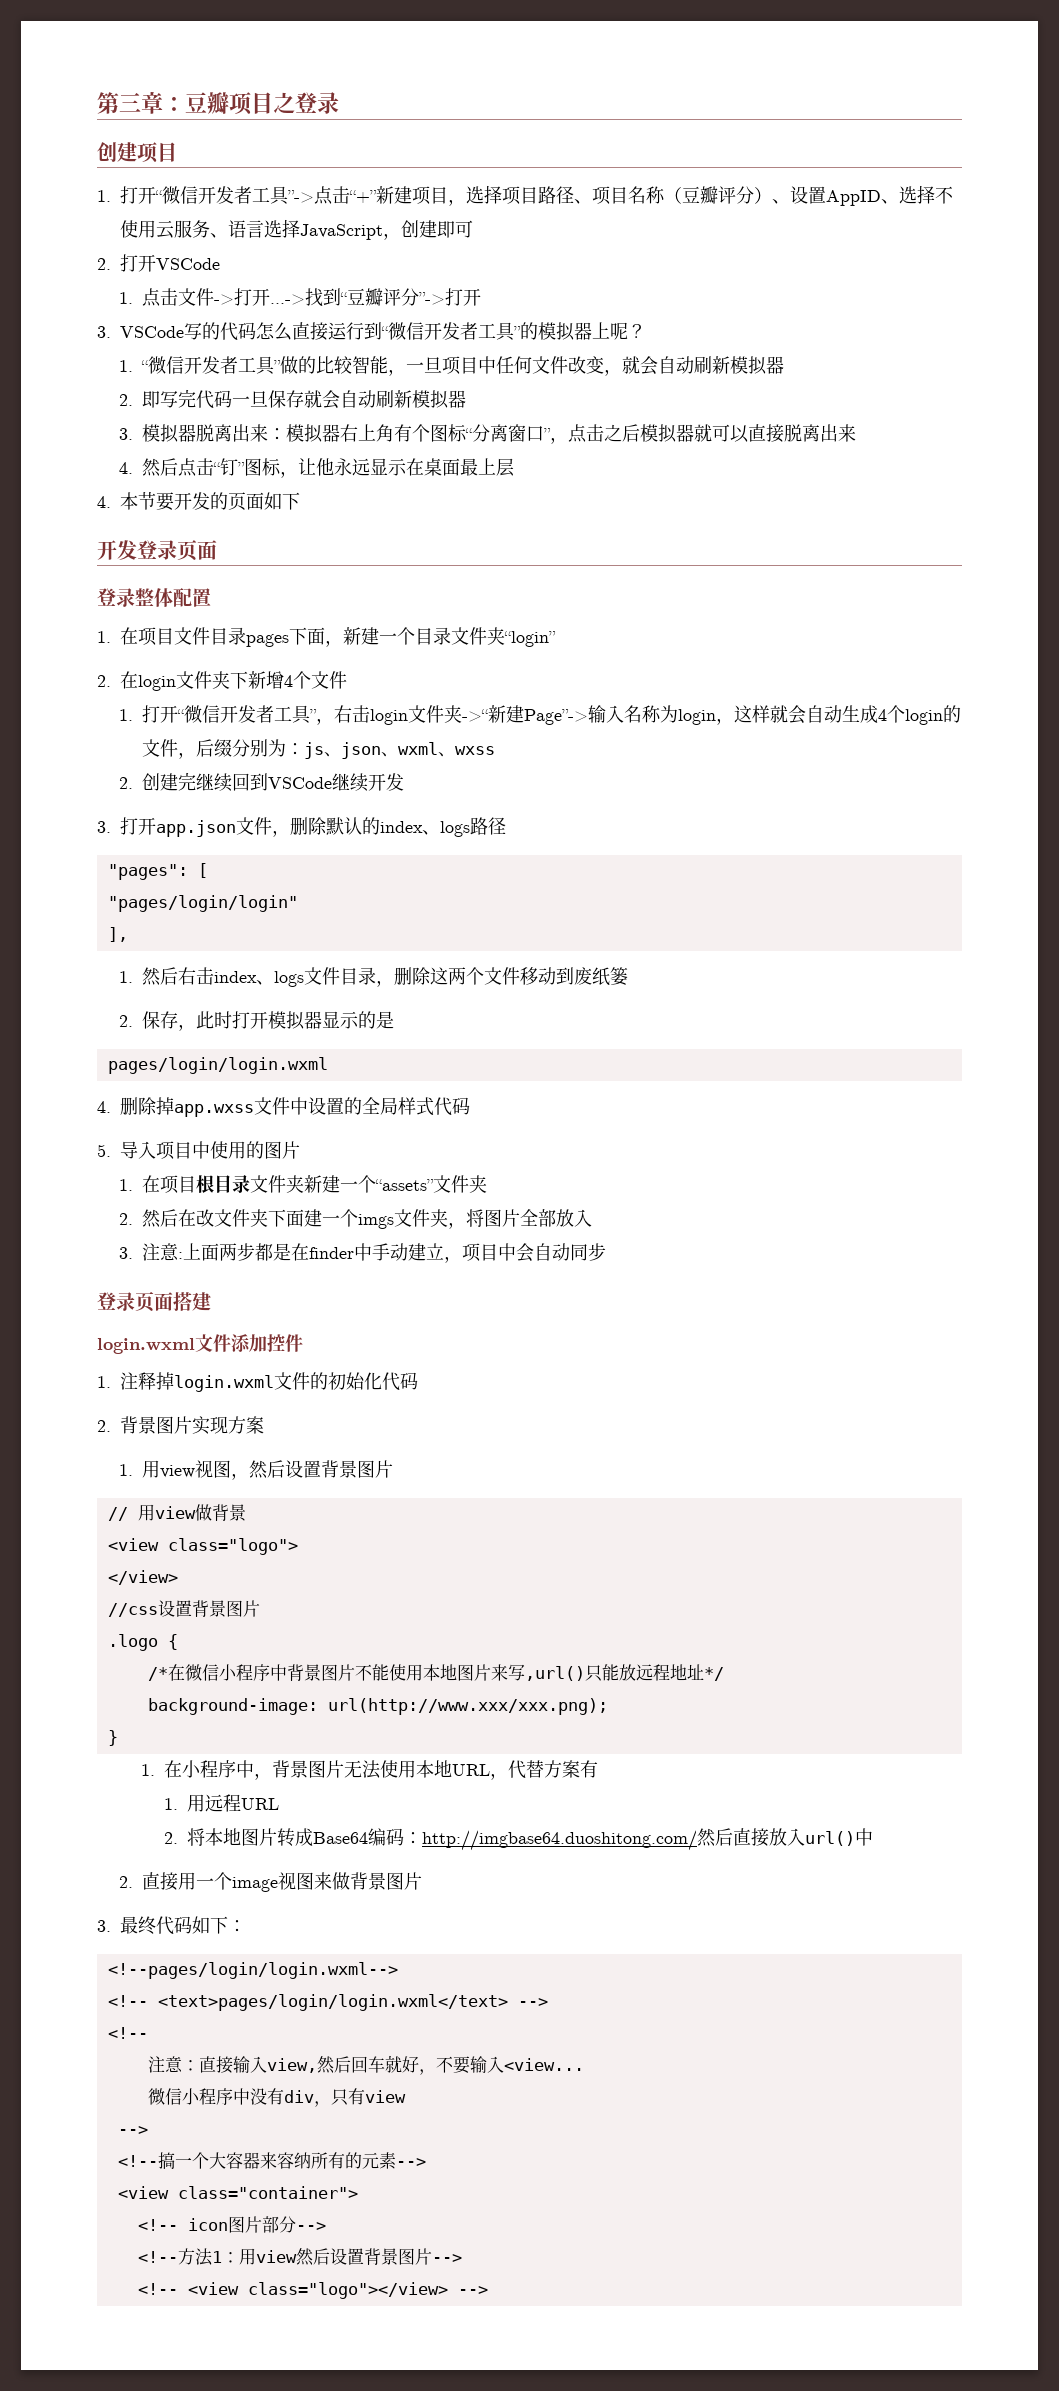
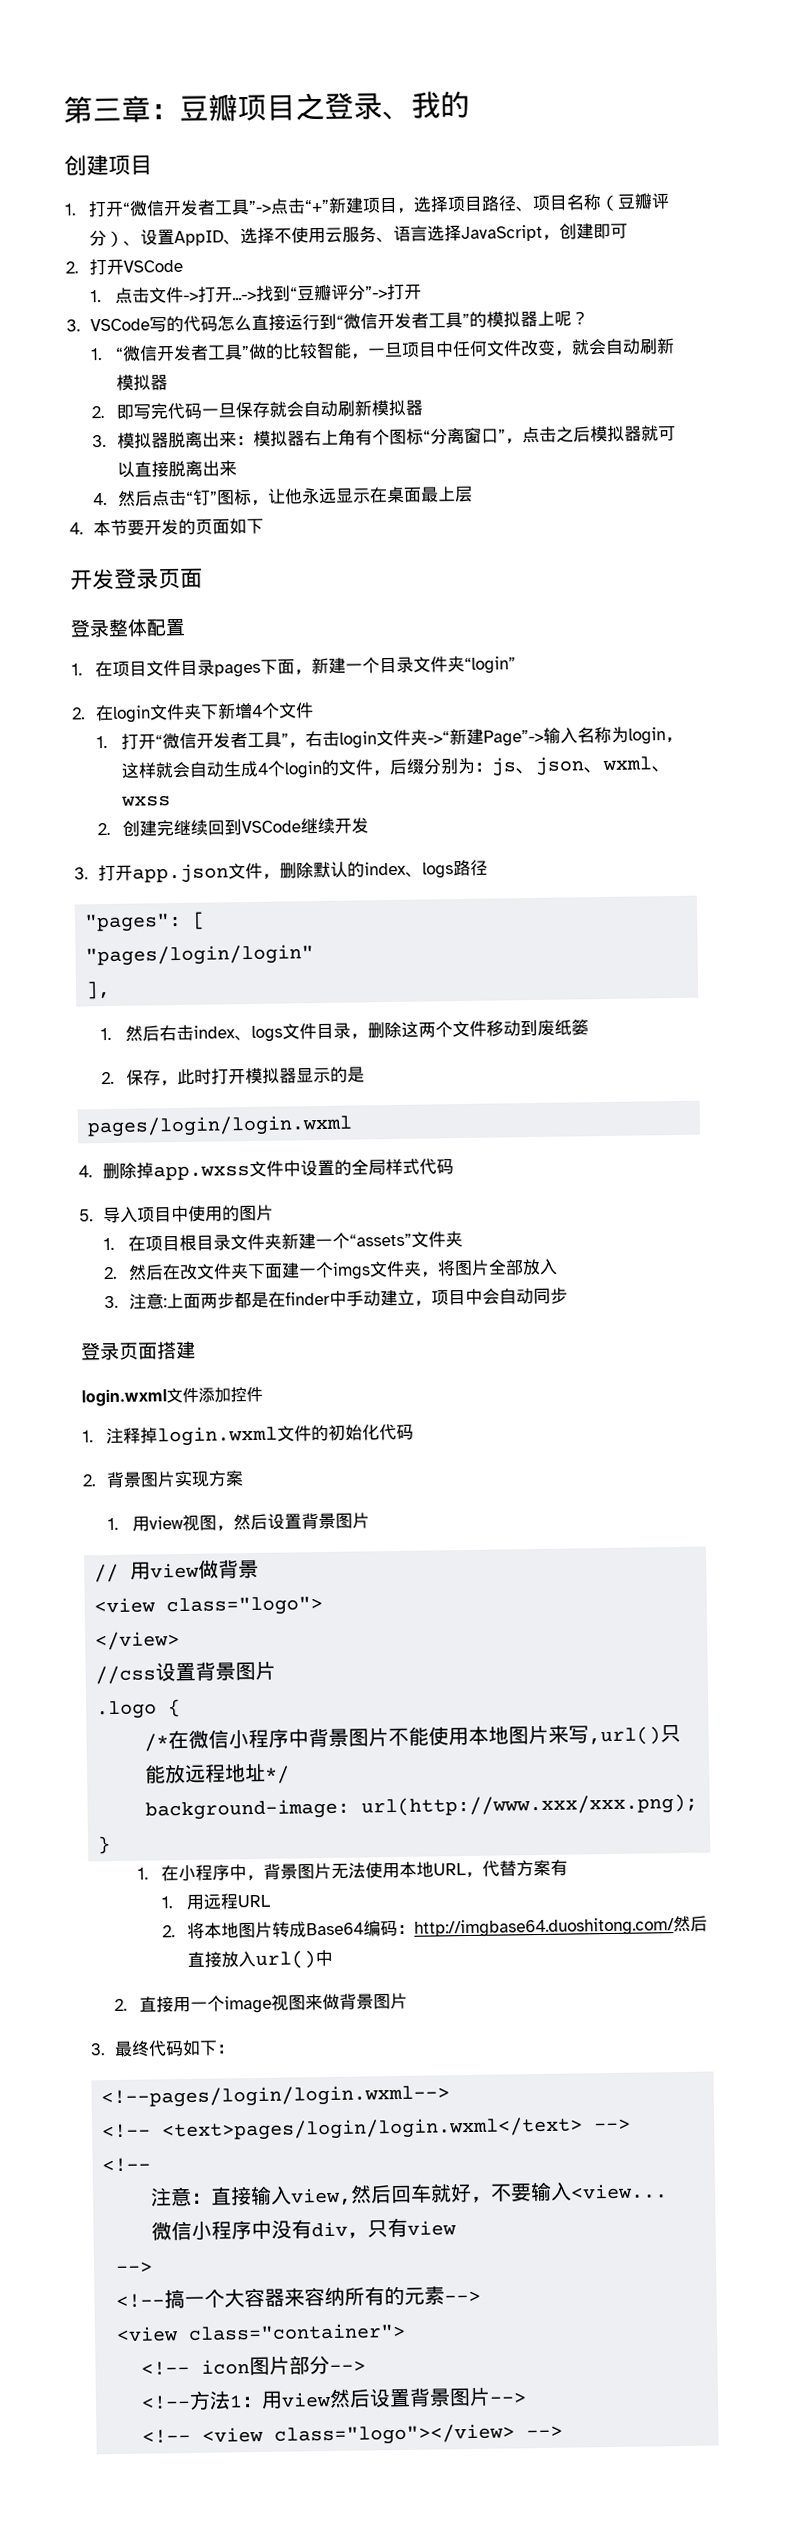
(339, 103) none -> [382,90,470,121] 、我的

